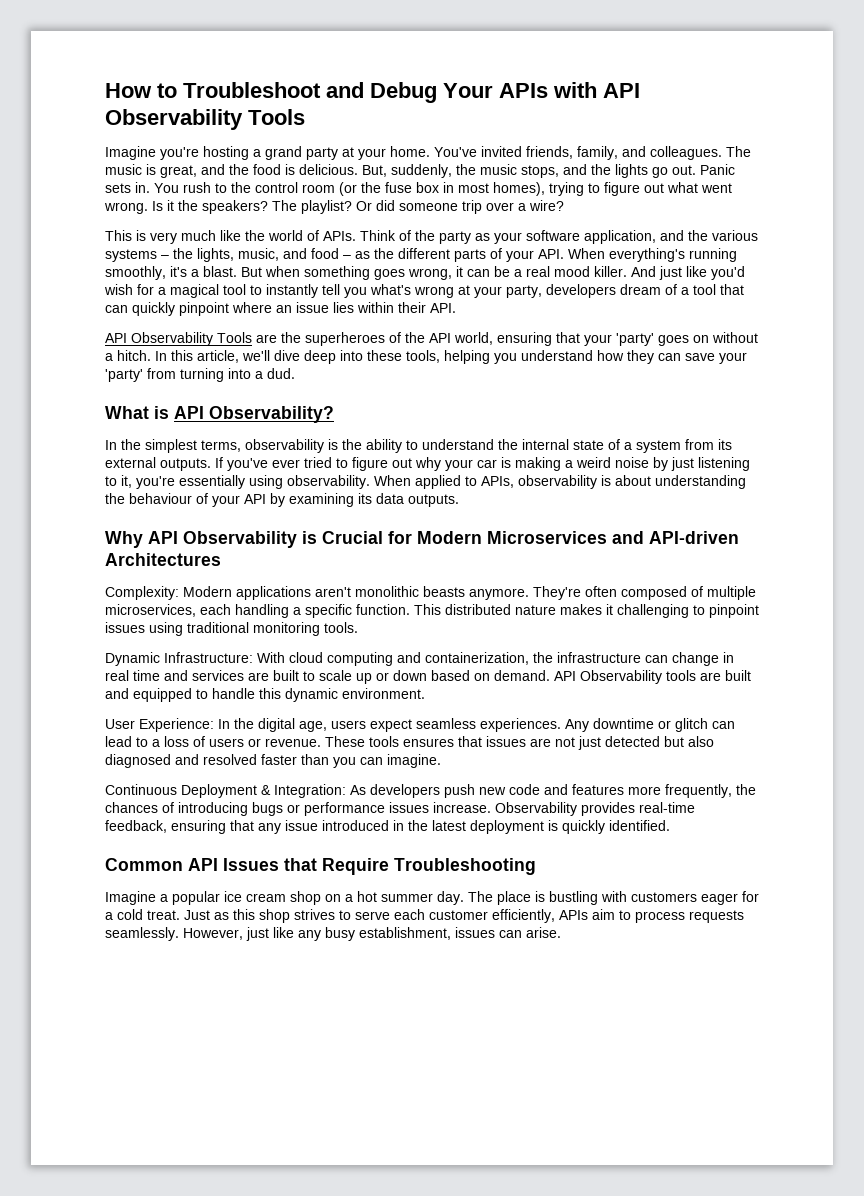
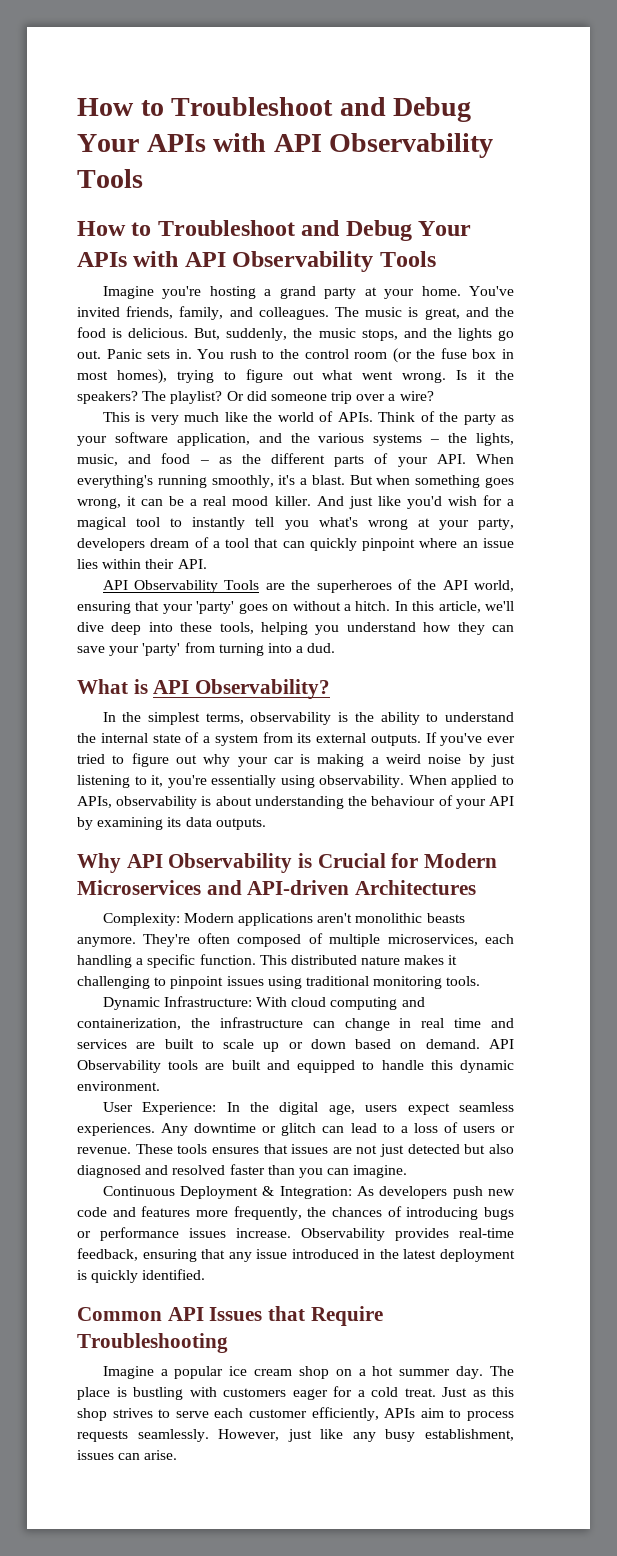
(305, 117) none -> [77,220,472,241] [77,251,436,272] // How to Troubleshoot and Debug Your APIs with API Observability Tools

